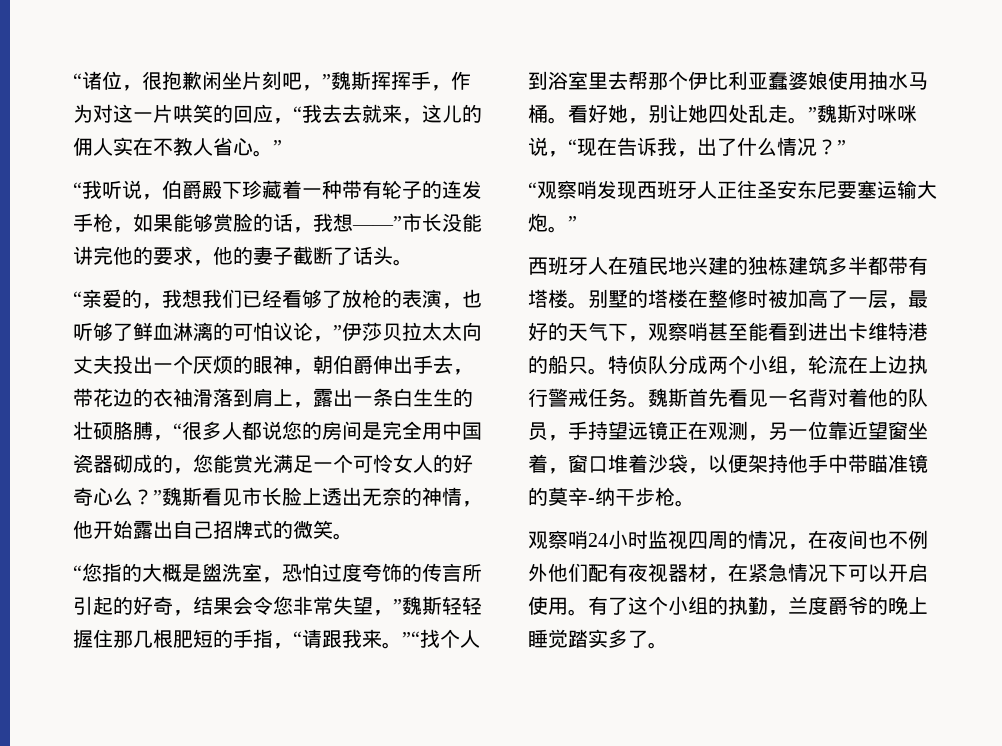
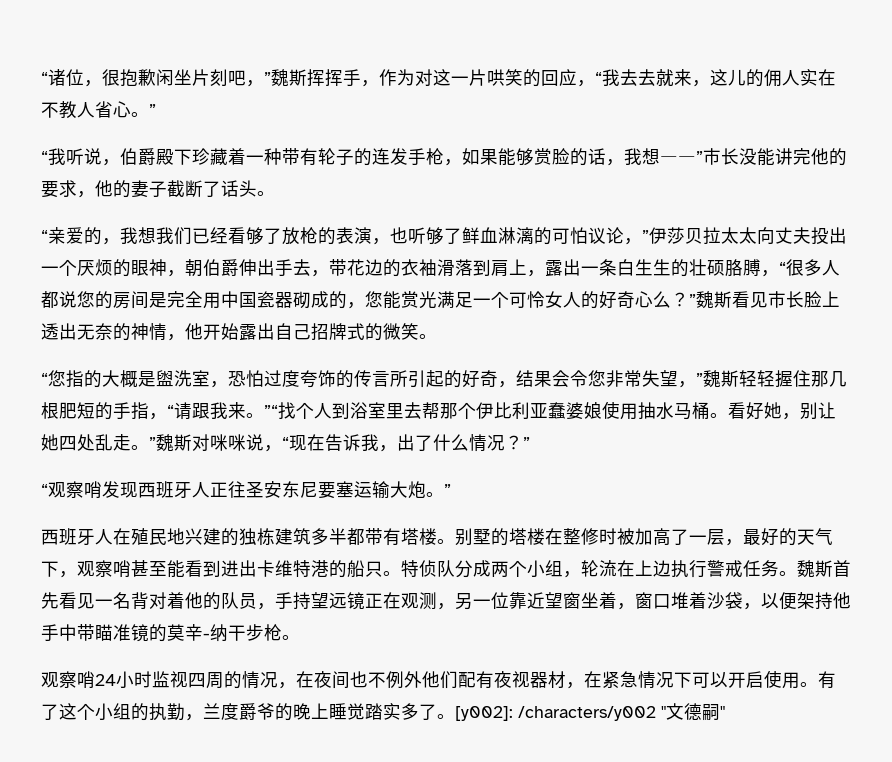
(668, 645) none -> [455,703,725,721] [y002]: /characters/y002 "文德嗣"

